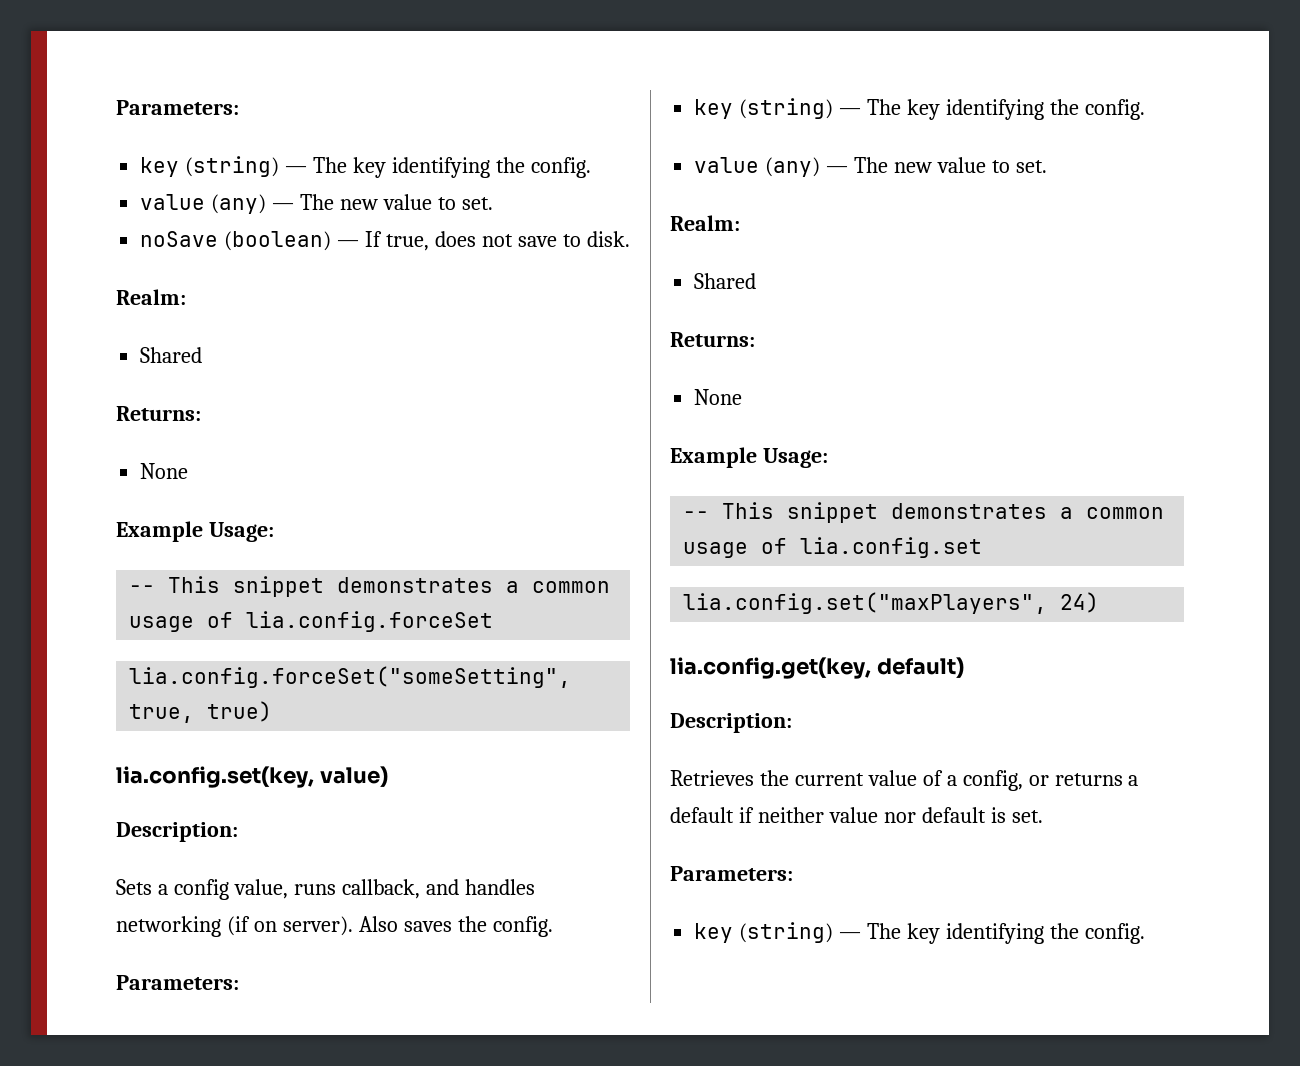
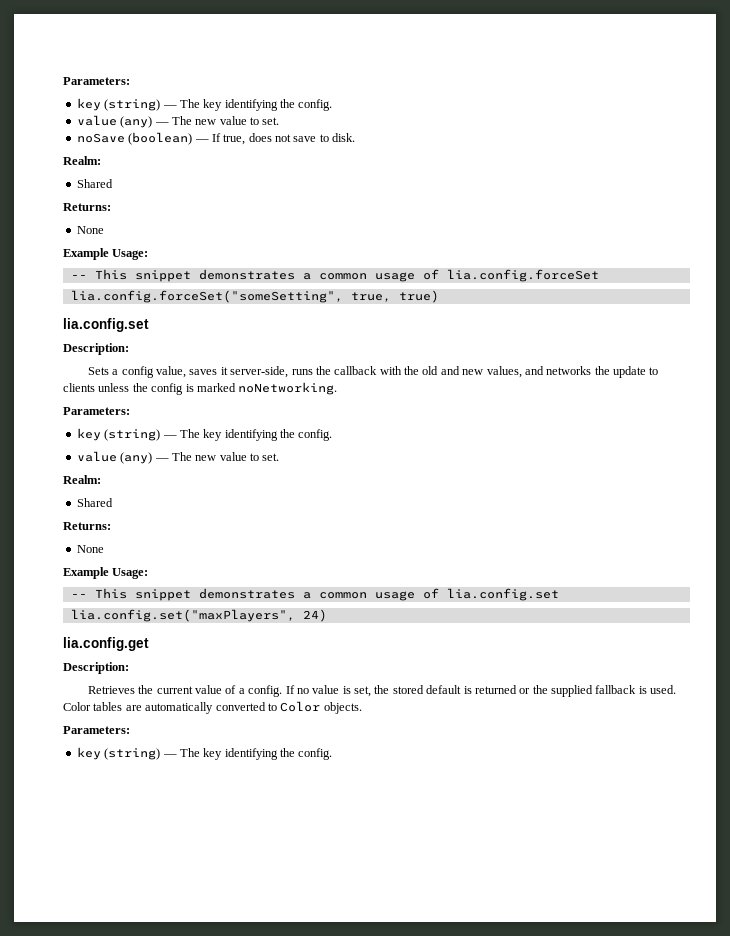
[116,766,388,788] lia.config.set(key, value) -> [63,318,149,332] lia.config.set
[293,879,535,899] [116,916,553,937] runs callback, and handles networking (if on server). Also saves the config. -> [189,366,659,378] [63,382,338,395] saves it server‑side, runs the callback with the old and new values, and networks the update to clients unless the config is marked noNetworking.
[670,657,964,679] lia.config.get(key, default) -> [63,637,149,651] lia.config.get
[962,770,1139,791] [670,807,1043,823] config, or returns a default if neither value nor default is set. -> [248,685,677,697] [63,701,362,714] config. If no value is set, the stored default is returned or the supplied fallback is used. Color tables are automatically converted to Color objects.

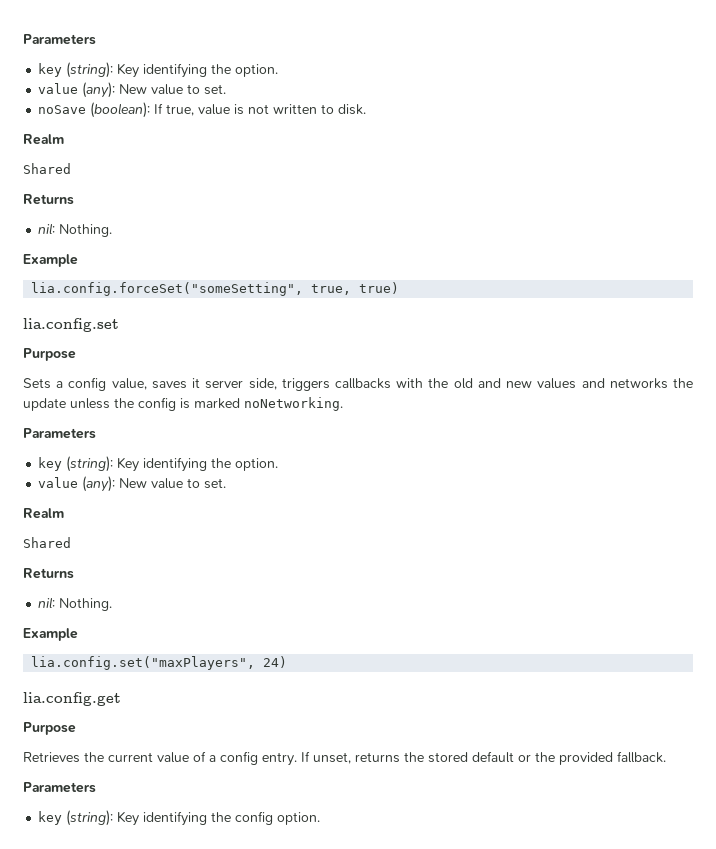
[63,77,130,85] [76,98,333,111] [76,115,217,128] Parameters: // key (string) — The key identifying the config. // value (any) — The new -> [23,34,96,45] [38,62,279,78] [38,82,148,98] Parameters // key (string): Key identifying the option. // value (any): New
[128,132,317,145] (boolean) — If true, does not save -> [90,102,318,118] (boolean): If true, value is not written
[63,156,101,165] [76,179,113,188] [63,203,111,211] [76,226,104,234] [63,248,149,260] [70,269,599,282] Realm: // Shared // Returns: // None // Example Usage: // -- This snippet demonstrates a common usage of lia.config.forceSet -> [23,134,64,145] [23,163,71,174] [23,194,74,205] [38,223,113,237] [23,254,78,267] Realm // Shared // Returns // nil: Nothing. // Example
[63,343,129,355] Description: -> [23,348,76,361] Purpose
[230,366,378,378] server‑side, runs the callback -> [205,378,391,391] server side, triggers callbacks
[486,366,522,378] values, -> [537,378,577,389] values
[649,367,659,375] [63,383,95,392] to clients -> (66, 404) none
[63,407,130,415] [76,428,333,441] [76,451,280,464] [63,475,101,484] [76,498,113,507] [63,522,111,530] [76,545,104,553] [63,567,149,579] [70,588,559,601] Parameters: // key (string) — The key identifying the config. // value (any) — The new value to set. // Realm: // Shared // Returns: // None // Example Usage: // -- This snippet demonstrates a common usage of lia.config.set -> [23,428,96,439] [38,456,279,472] [38,476,227,492] [23,508,64,519] [23,537,71,548] [23,568,74,579] [38,597,113,611] [23,628,78,641] Parameters // key (string): Key identifying the option. // value (any): New value to set. // Realm // Shared // Returns // nil: Nothing. // Example
[63,662,129,674] Description: -> [23,722,76,735] Purpose
[248,685,677,697] [63,701,362,714] [63,726,130,734] [76,747,333,760] config. If no value is set, the stored default is returned or the supplied fallback is used. Color tables are automatically converted to Color objects. // Parameters: // key (string) — The key identifying the config. -> [220,751,666,766] [23,782,96,793] [38,810,321,826] config entry. If unset, returns the stored default or the provided fallback. // Parameters // key (string): Key identifying the config option.

